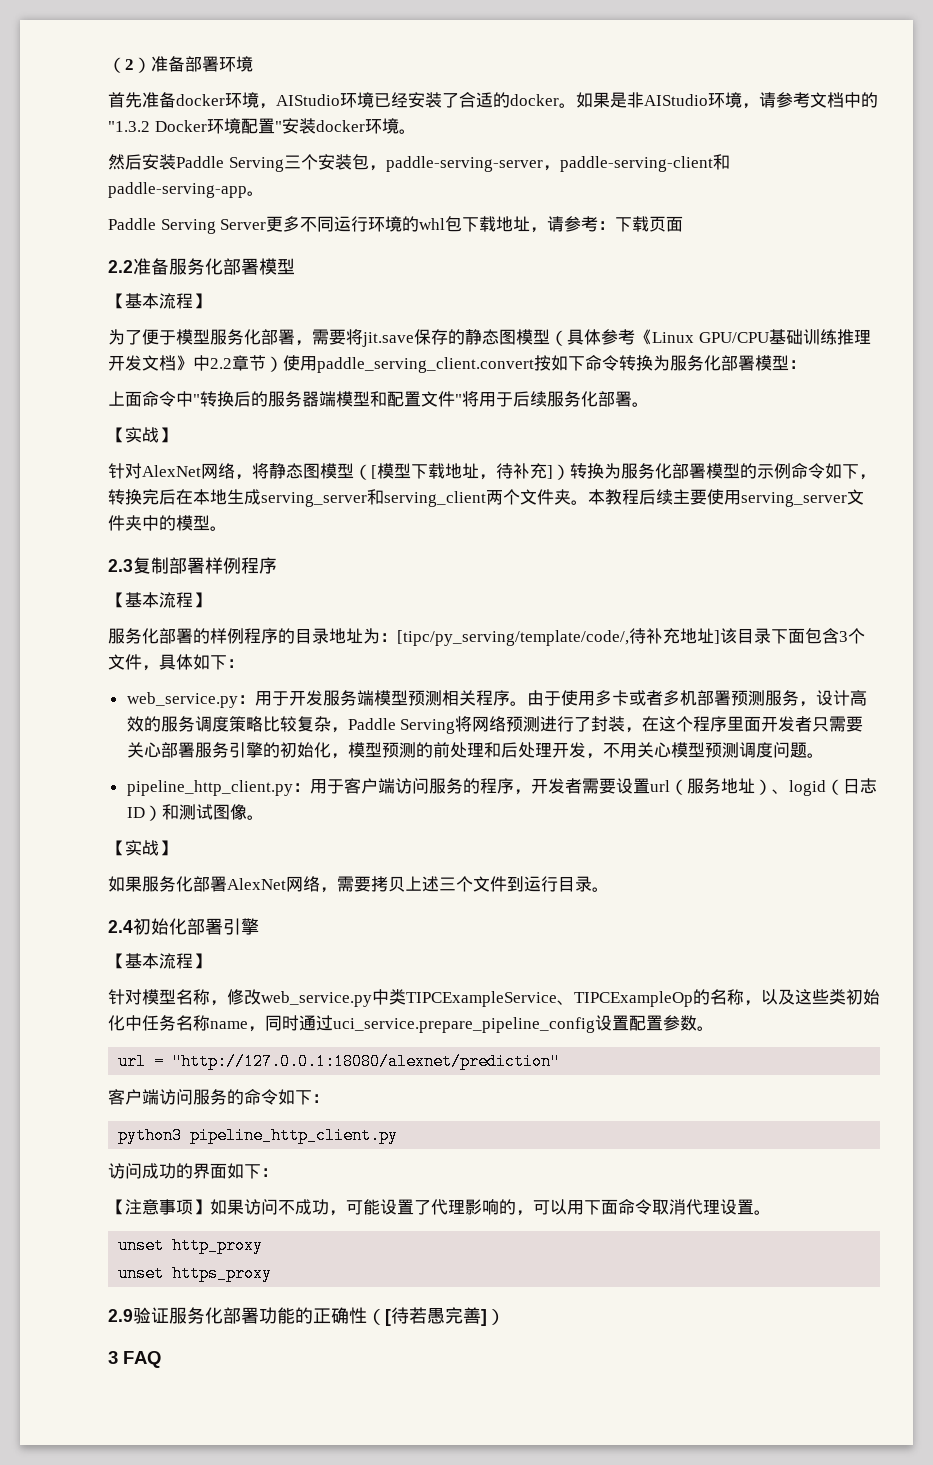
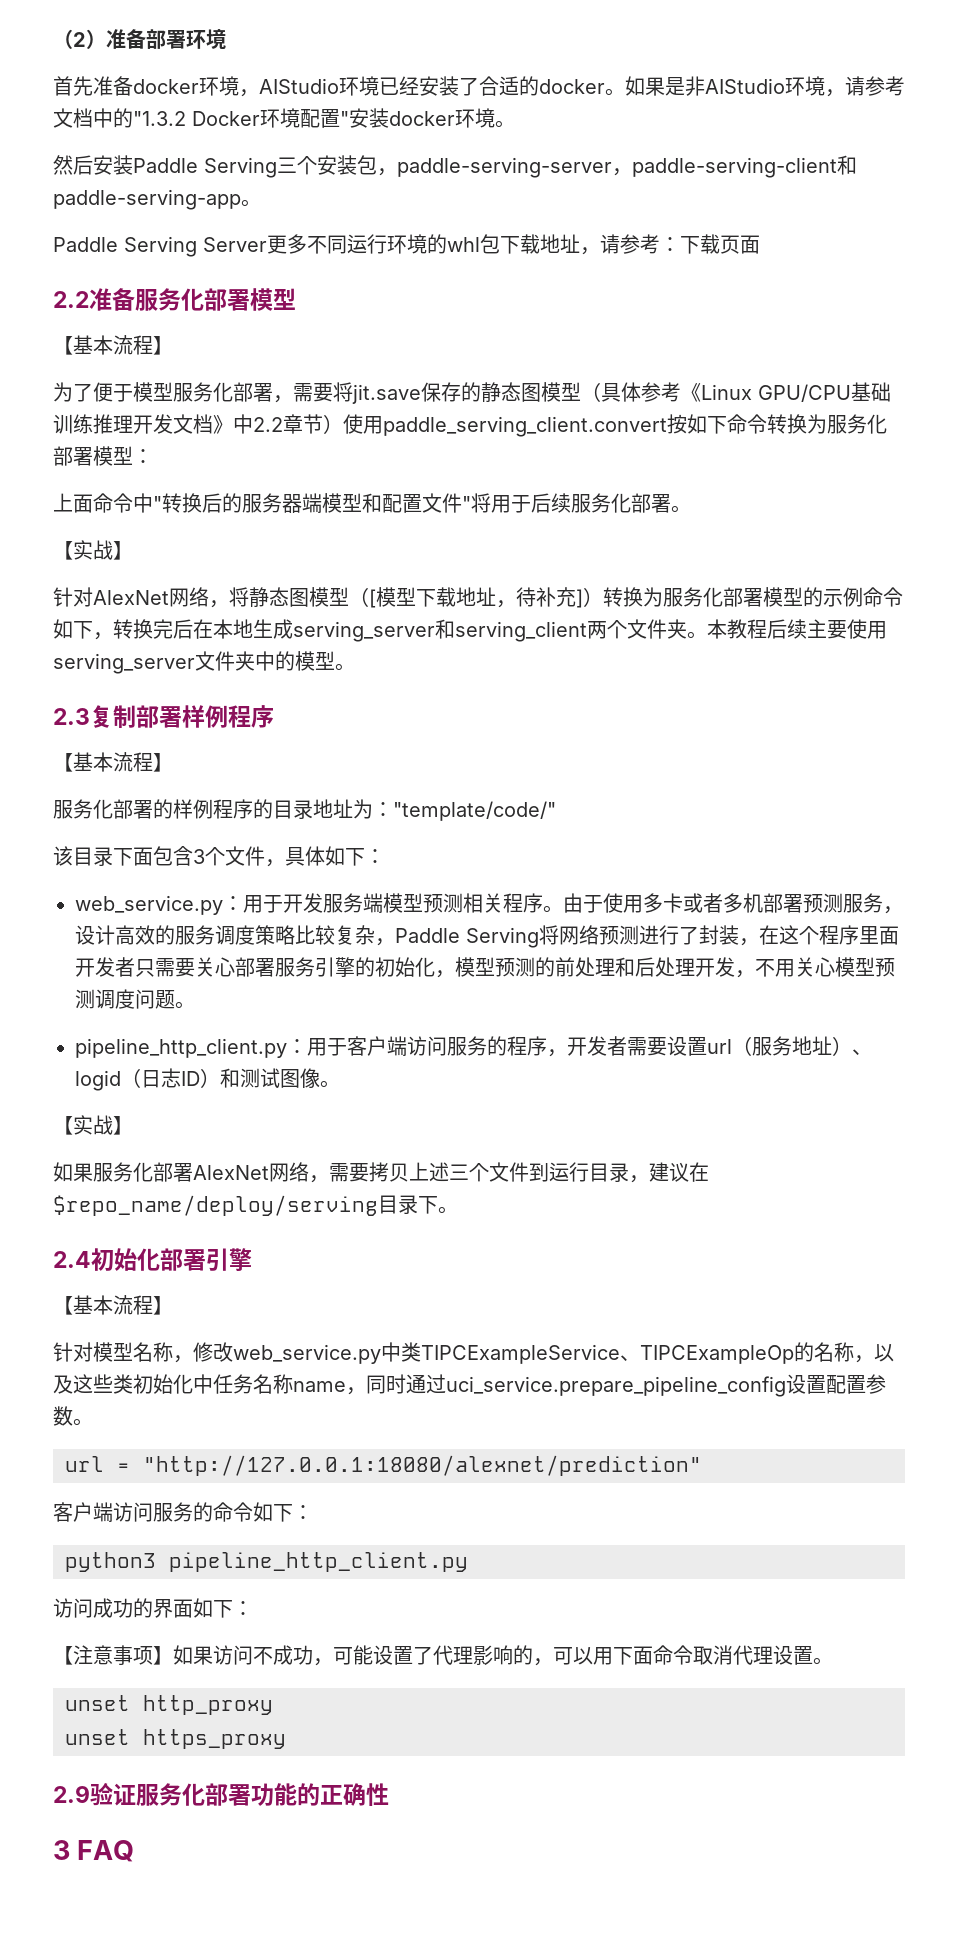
[397,628,720,646] [tipc/py_serving/template/code/,待补充地址] -> [393,801,556,821] "template/code/" //
(592, 884) none -> [629,1162,709,1183] [53,1195,438,1216] ，建议在$repo_name/deploy/serving目录下
[367,1307,505,1326] （[待若愚完善]） -> (389, 1794) none

